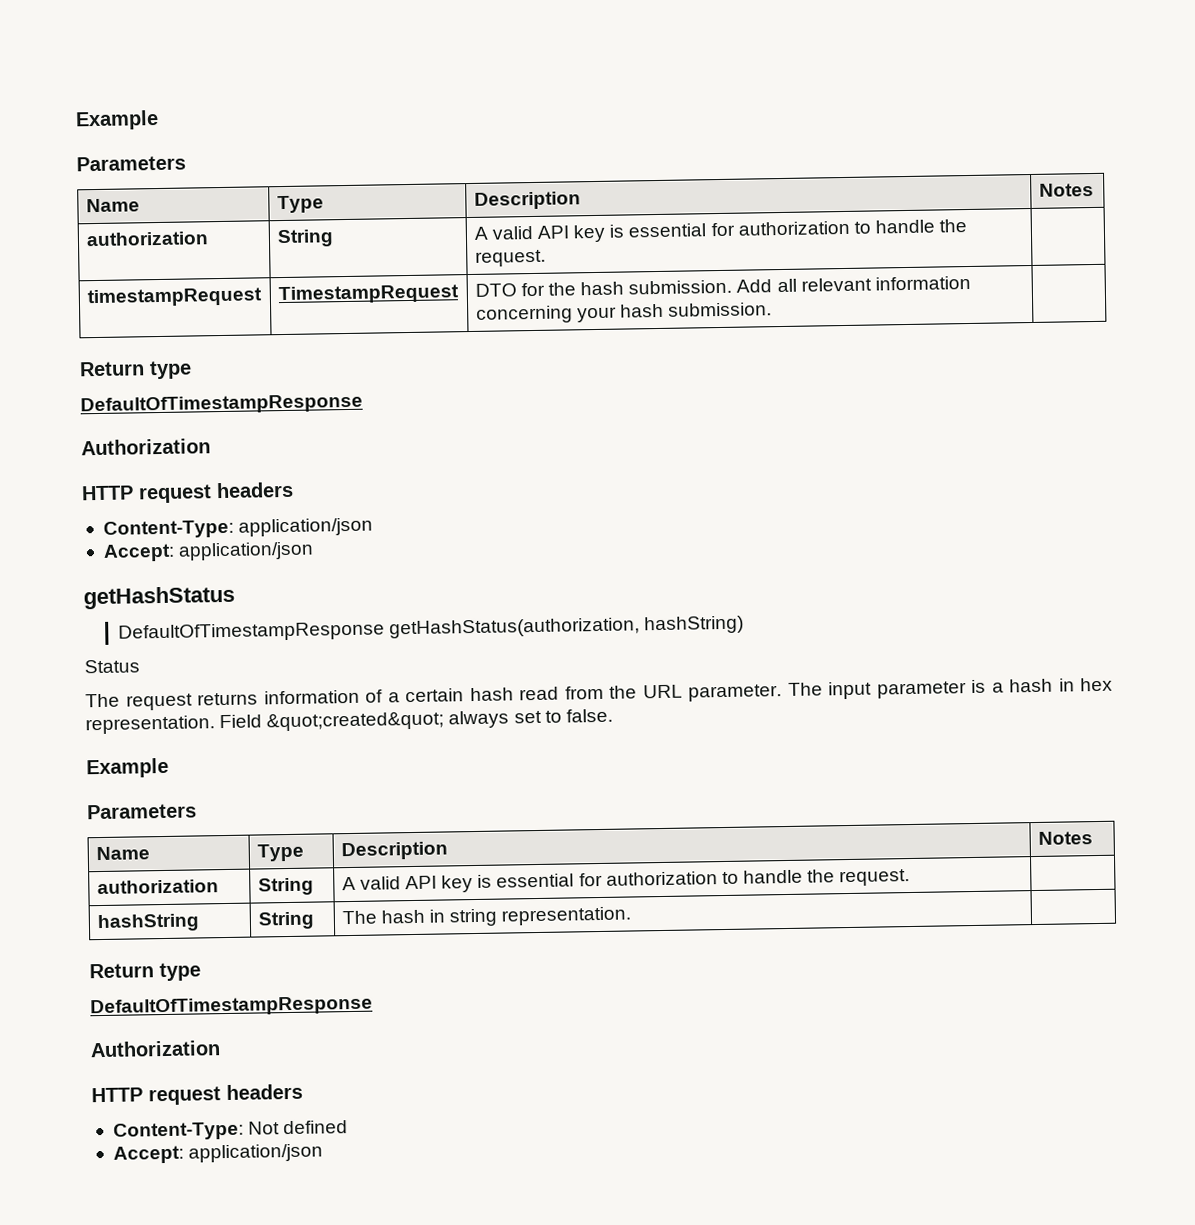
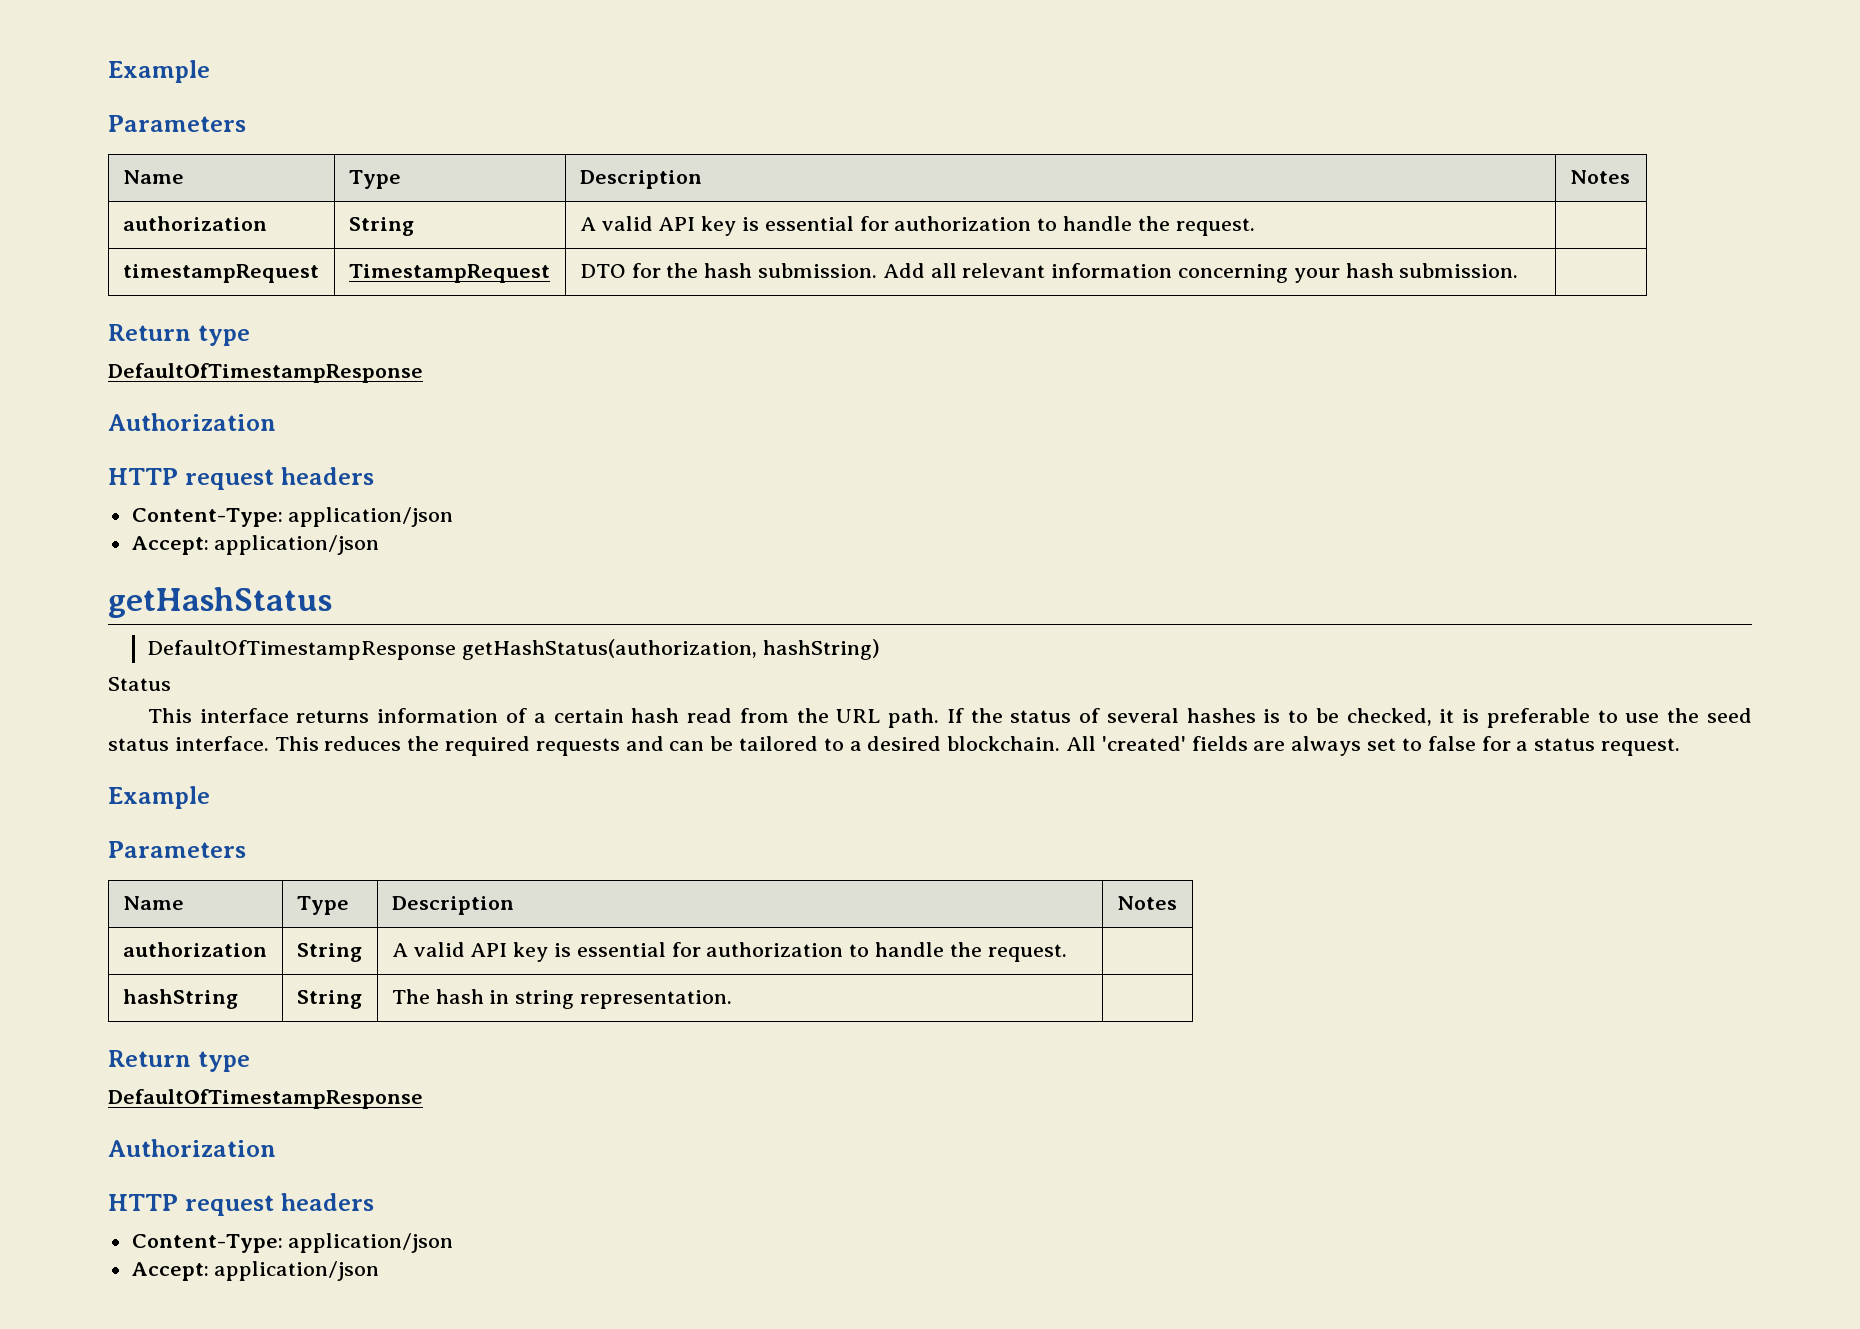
[85,693,193,711] The request -> [147,708,289,723] This interface
[688,677,1113,702] [85,708,613,735] parameter. The input parameter is a hash in hex representation. Field &quot;created&quot; always set to false. -> [888,708,1752,728] [108,736,1680,756] path. If the status of several hashes is to be checked, it is preferable to use the seed status interface. This reduces the required requests and can be tailored to a desired blockchain. All 'created' fields are always set to false for a status request.
[248,1120,349,1135] Not defined -> [288,1233,454,1253] application/json

